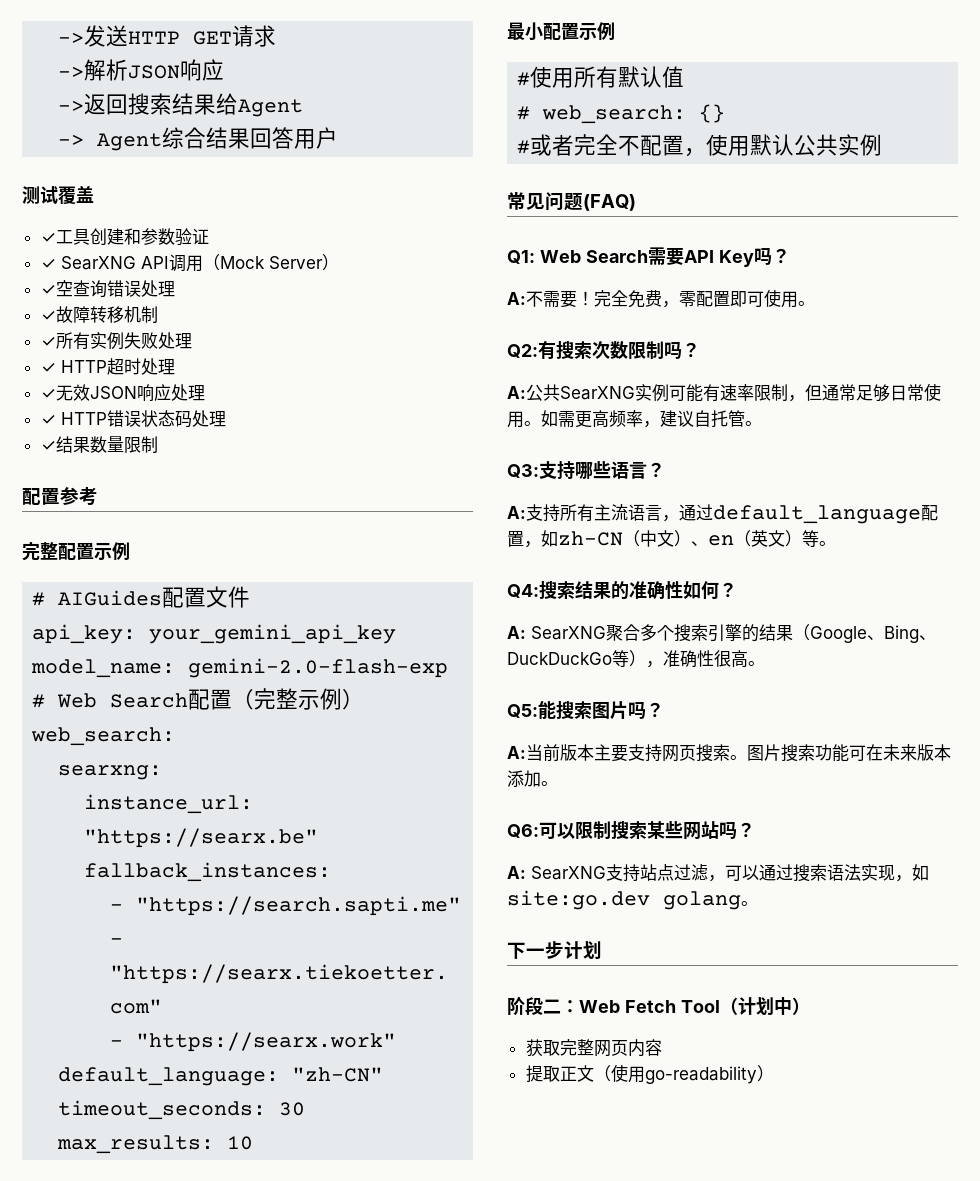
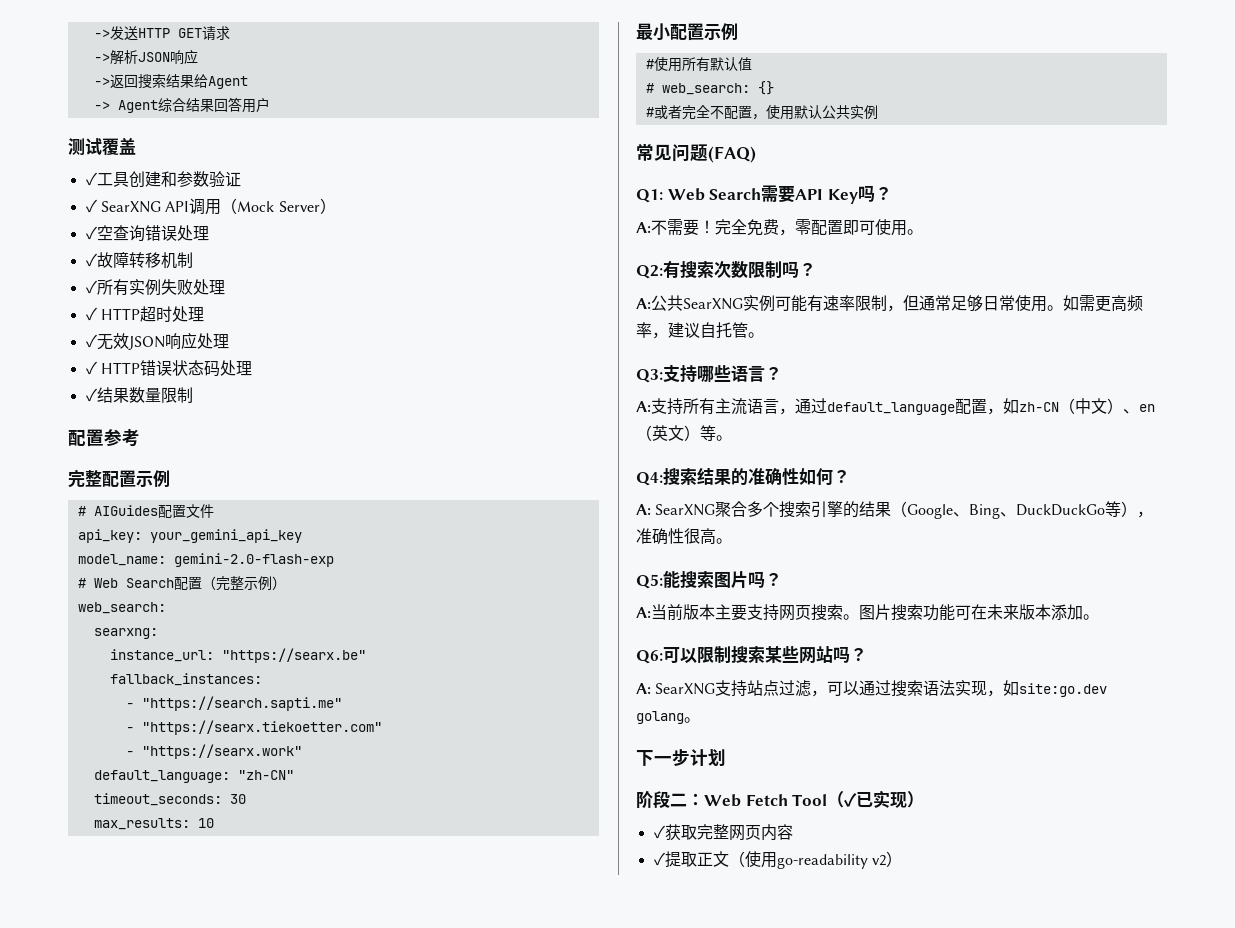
[737,997,810,1015] 计划中） // -> [844,790,925,808] [653,825,665,839] ✓已实现） // ✓
(662, 1047) none -> [653,852,665,866] ✓
(757, 1075) none -> [871,855,886,866] v2

